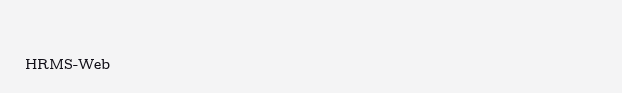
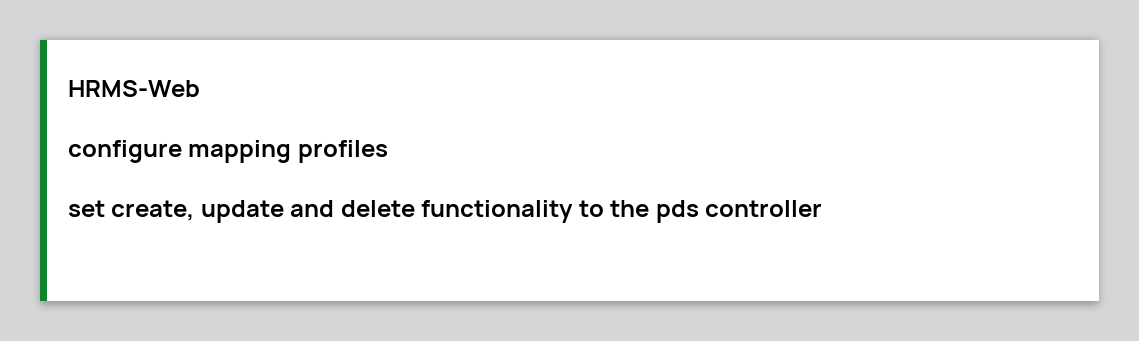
(110, 64) none -> [68,140,388,163] [68,200,823,223] // configure mapping profiles // set create, update and delete functionality to the pds controller

